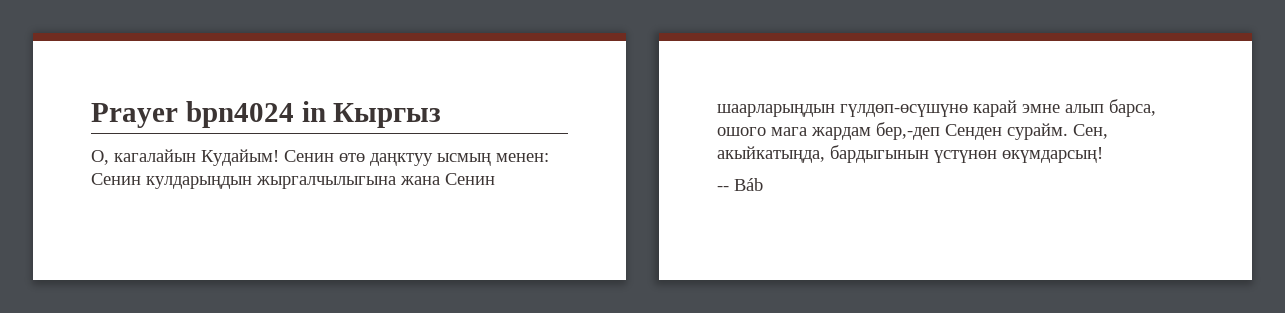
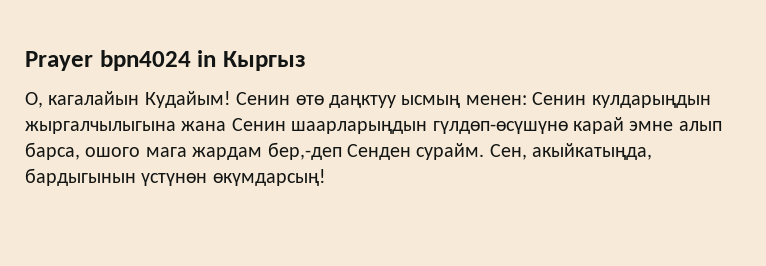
[717,178,763,191] // -- Báb -> (326, 177) none

